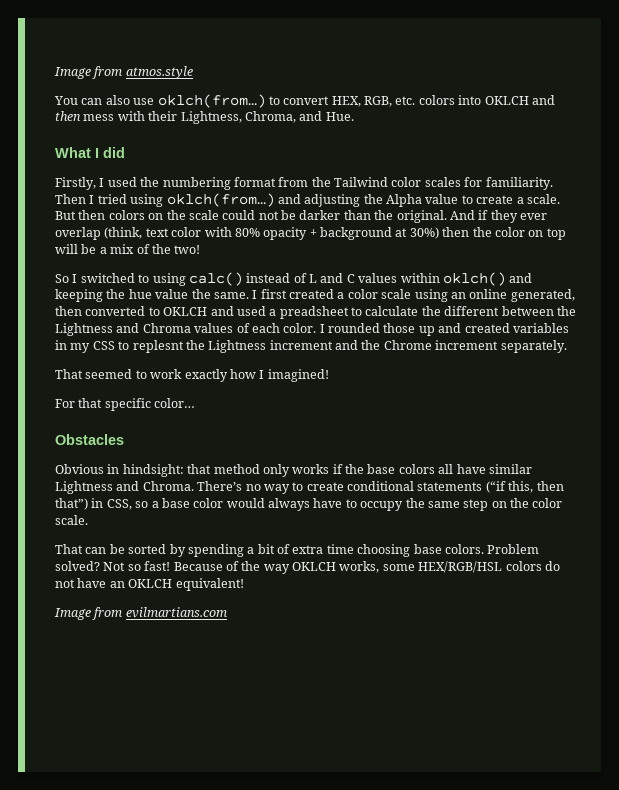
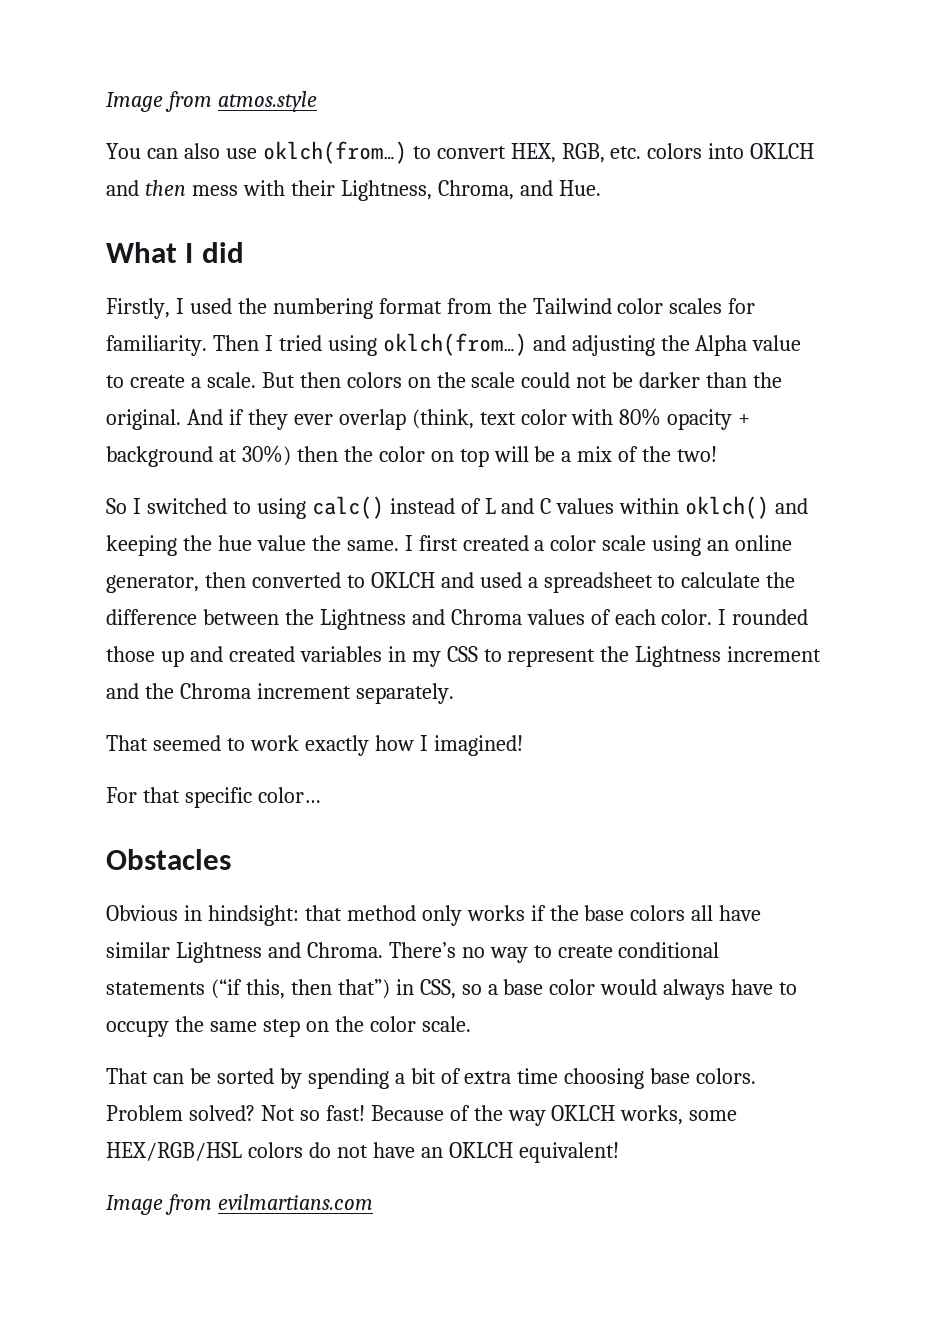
[510,289,575,302] generated, -> [106,575,199,593] generator,
[279,306,349,319] preadsheet -> [543,572,653,593] spreadsheet
[444,306,500,316] different -> [106,609,197,625] difference
[132,340,184,353] replesnt -> [507,649,596,667] represent
[383,340,432,350] Chrome -> [179,683,251,699] Chroma

